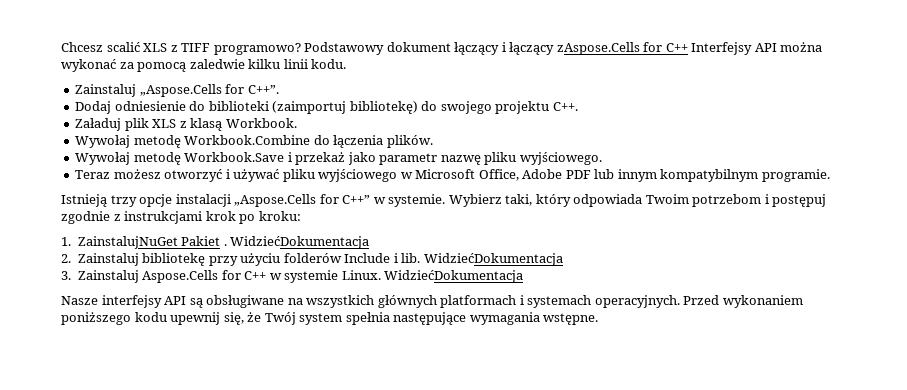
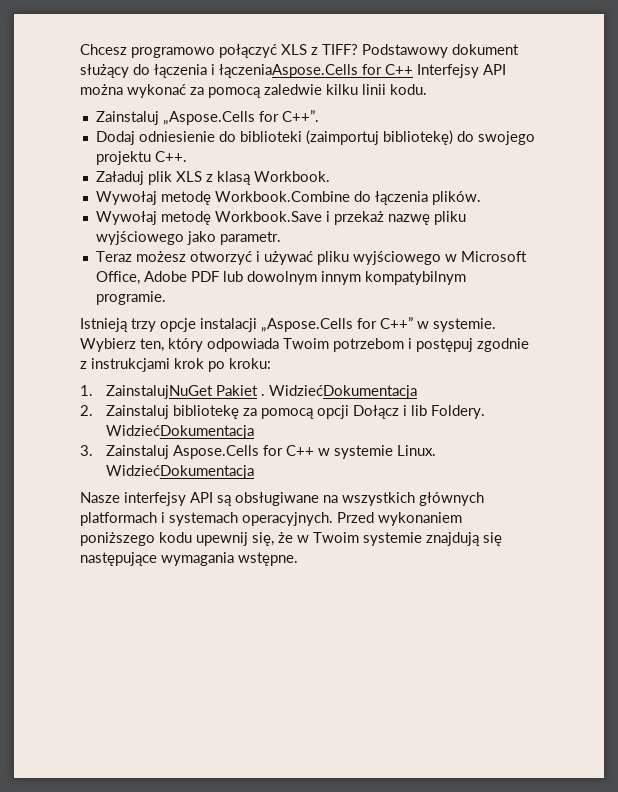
[106,42,640,55] scalić XLS z TIFF programowo? Podstawowy dokument łączący i łączący zAspose.Cells -> [131,44,519,58] [80,64,358,78] programowo połączyć XLS z TIFF? Podstawowy dokument służący do łączenia i łączeniaAspose.Cells
[347,152,602,165] jako parametr nazwę pliku wyjściowego. -> [387,211,466,225] [95,231,281,245] nazwę pliku wyjściowego jako parametr.
(615, 174) none -> [246,271,317,285] dowolnym
[505,194,533,206] taki, -> [140,338,164,352] ten,
[208,253,421,266] przy użyciu folderów Include i lib. -> [242,405,485,419] za pomocą opcji Dołącz i lib Foldery.
[264,312,390,325] Twój system spełnia -> [297,532,502,546] w Twoim systemie znajdują się

